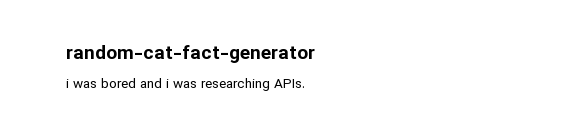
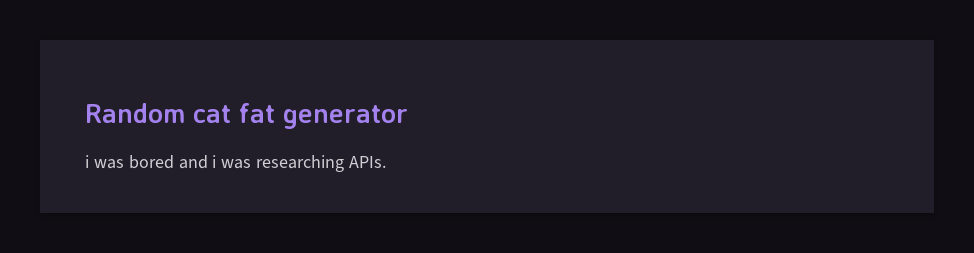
[66,45,315,63] random-cat-fact-generator -> [85,103,408,129] Random cat fat generator

